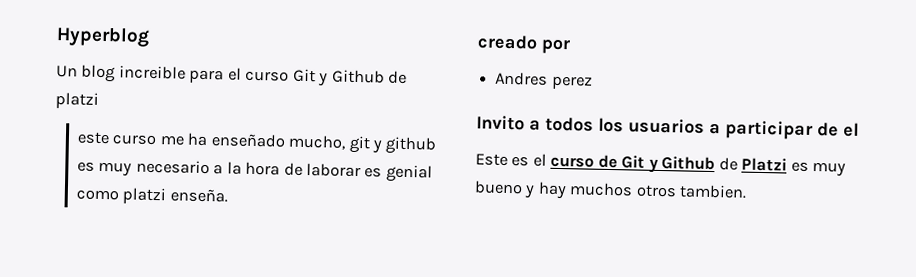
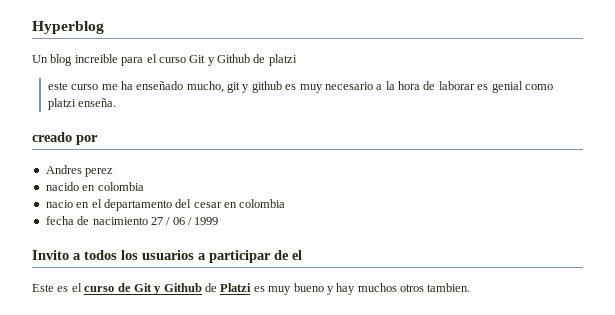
(593, 82) none -> [45,182,144,191] [45,199,286,211] [45,216,219,225] // nacido en colombia // nacio en el departamento del cesar en colombia // fecha de nacimiento 27 / 06 / 1999

